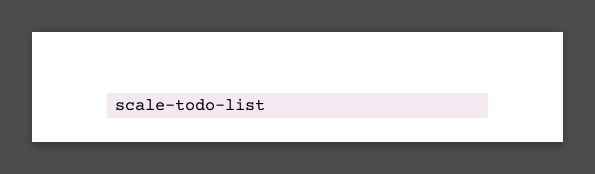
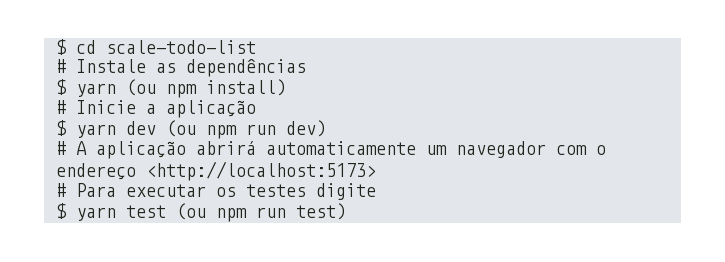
(115, 104) none -> [56,39,97,55] $ cd
(266, 104) none -> [56,59,307,77] [56,79,287,98] [56,100,257,118] [56,120,327,139] [56,141,607,159] [56,161,377,181] [56,183,377,200] [56,203,347,222] // # Instale as dependências // $ yarn (ou npm install) // # Inicie a aplicação // $ yarn dev (ou npm run dev) // # A aplicação abrirá automaticamente um navegador com o endereço <http://localhost:5173> // # Para executar os testes digite // $ yarn test (ou npm run test)

